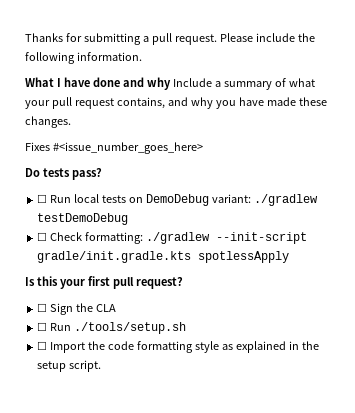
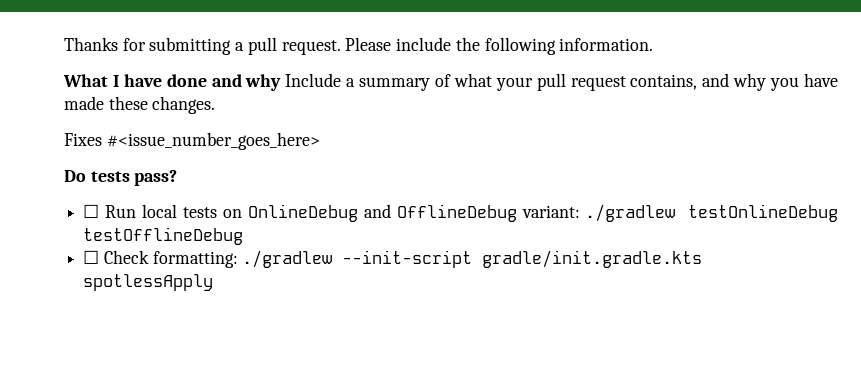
[145,194,318,206] [37,213,129,225] DemoDebug variant: ./gradlew testDemoDebug -> [247,204,838,222] [83,227,244,245] OnlineDebug and OfflineDebug variant: ./gradlew testOnlineDebug testOfflineDebug
[25,276,183,289] [37,303,117,315] [37,322,187,334] [37,341,319,353] [37,360,102,372] // Is this your first pull request? // ☐ Sign the CLA // ☐ Run ./tools/setup.sh // ☐ Import the code formatting style as explained in the setup script. -> (214, 282) none

